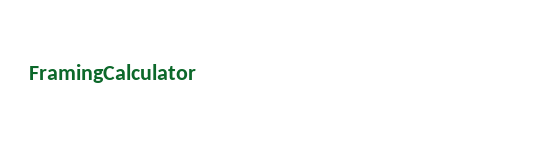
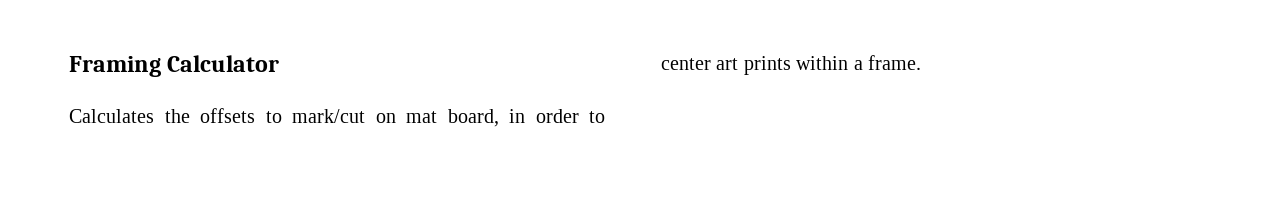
[29,64,196,83] FramingCalculator -> [69,55,280,77] [69,108,605,127] [661,55,921,75] Framing Calculator // Calculates the offsets to mark/cut on mat board, in order to center art prints within a frame.

